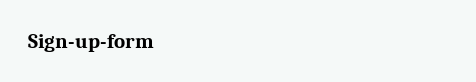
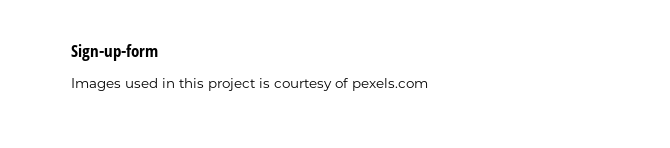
(154, 43) none -> [71,78,428,91] // Images used in this project is courtesy of pexels.com

